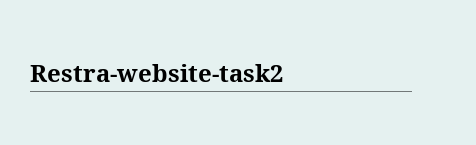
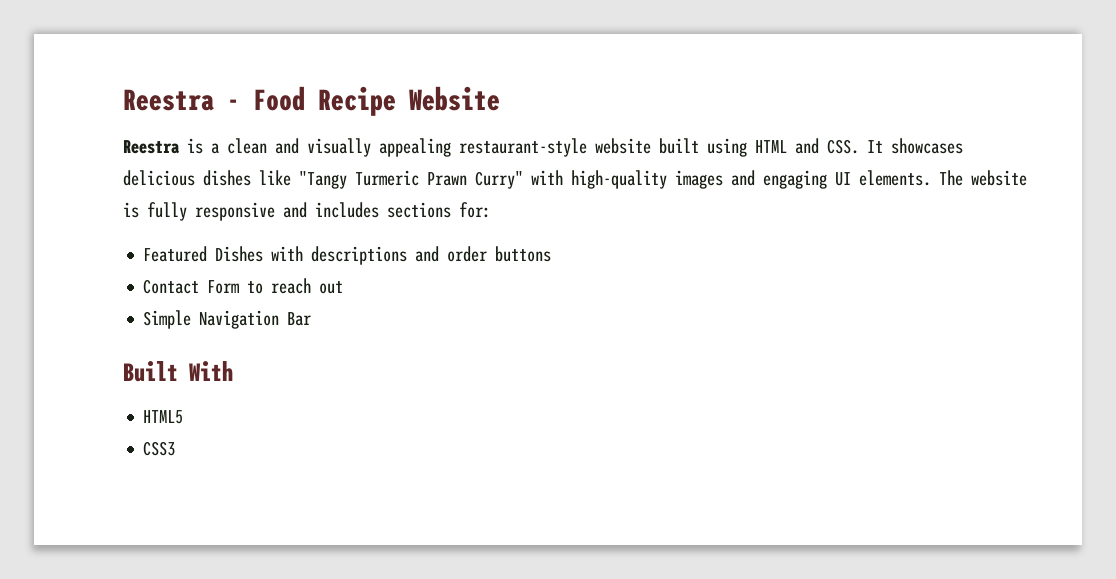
[30,64,283,82] Restra-website-task2 -> [123,86,500,116] [123,138,963,157] [123,170,1027,189] [123,202,491,221] [143,246,552,265] [143,278,344,294] [143,310,312,329] [123,361,233,382] [143,410,184,424] [143,441,176,456] Reestra - Food Recipe Website // Reestra is a clean and visually appealing restaurant-style website built using HTML and CSS. It showcases delicious dishes like "Tangy Turmeric Prawn Curry" with high-quality images and engaging UI elements. The website is fully responsive and includes sections for: // Featured Dishes with descriptions and order buttons // Contact Form to reach out // Simple Navigation Bar // Built With // HTML5 // CSS3

